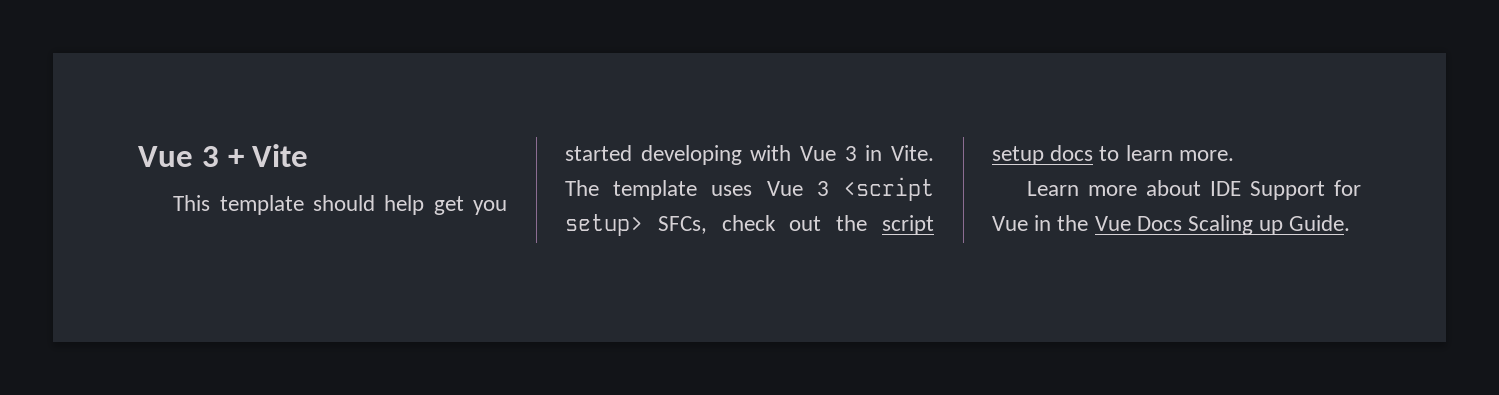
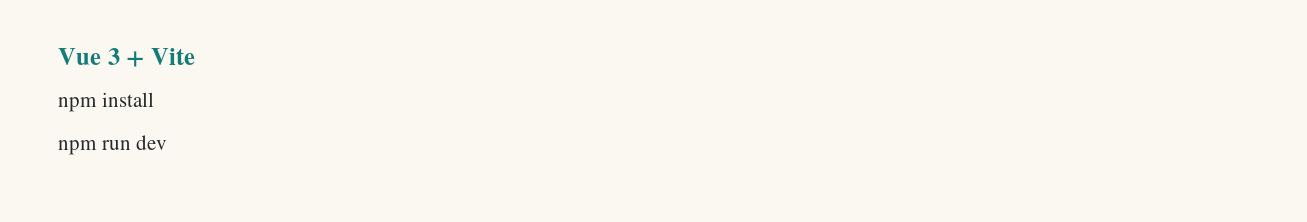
[173,195,507,215] [565,145,934,165] [565,177,934,201] [565,214,934,236] [992,145,1234,165] [1027,180,1361,200] [992,215,1351,235] This template should help get you started developing with Vue 3 in Vite. The template uses Vue 3 <script setup> SFCs, check out the script setup docs to learn more. // Learn more about IDE Support for Vue in the Vue Docs Scaling up Guide. -> [58,92,154,112] [58,135,168,155] npm install // npm run dev

